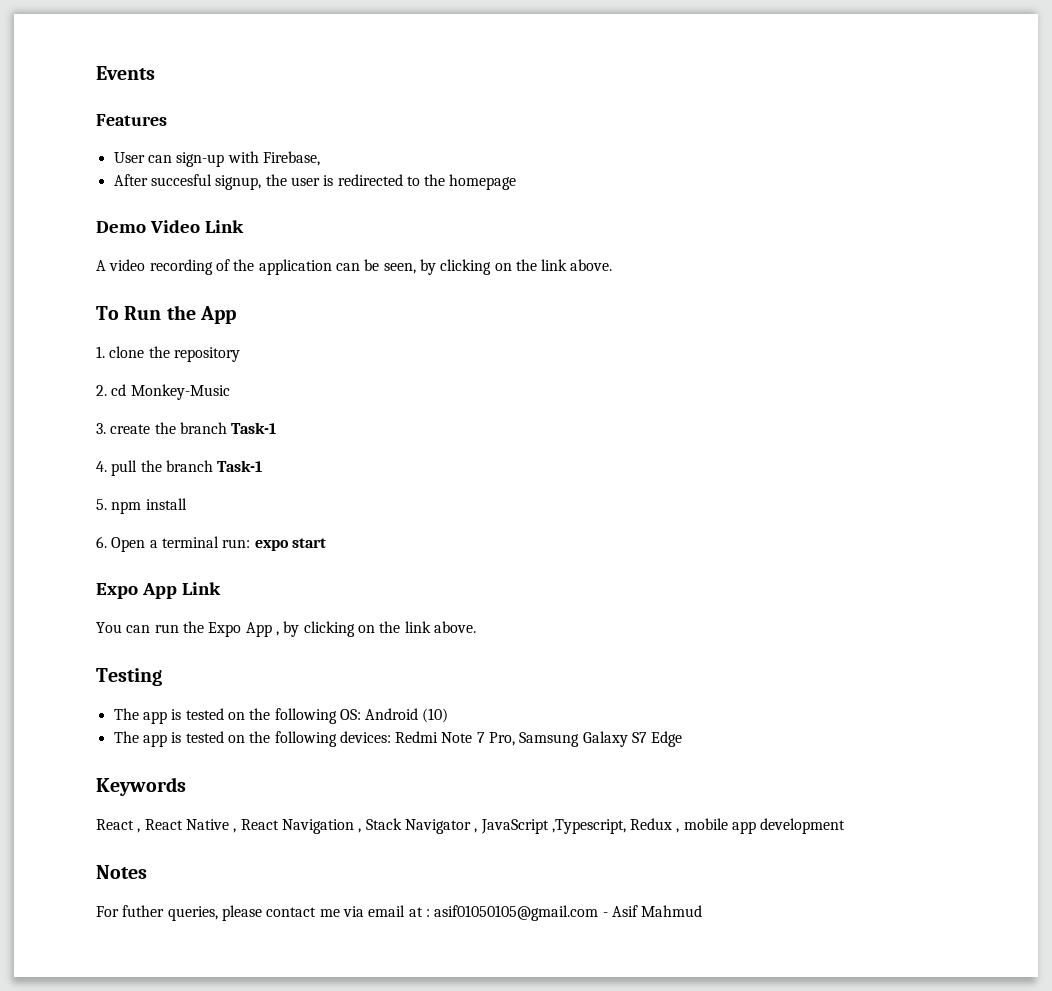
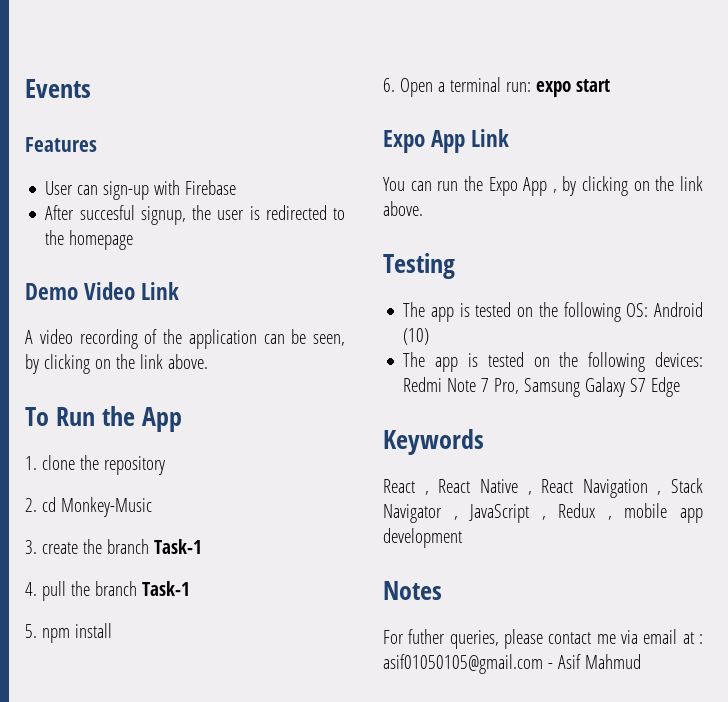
[262,151,320,166] Firebase, -> [185,180,237,195] Firebase
[551,819,626,834] ,Typescript, -> [541,516,546,520] ,

